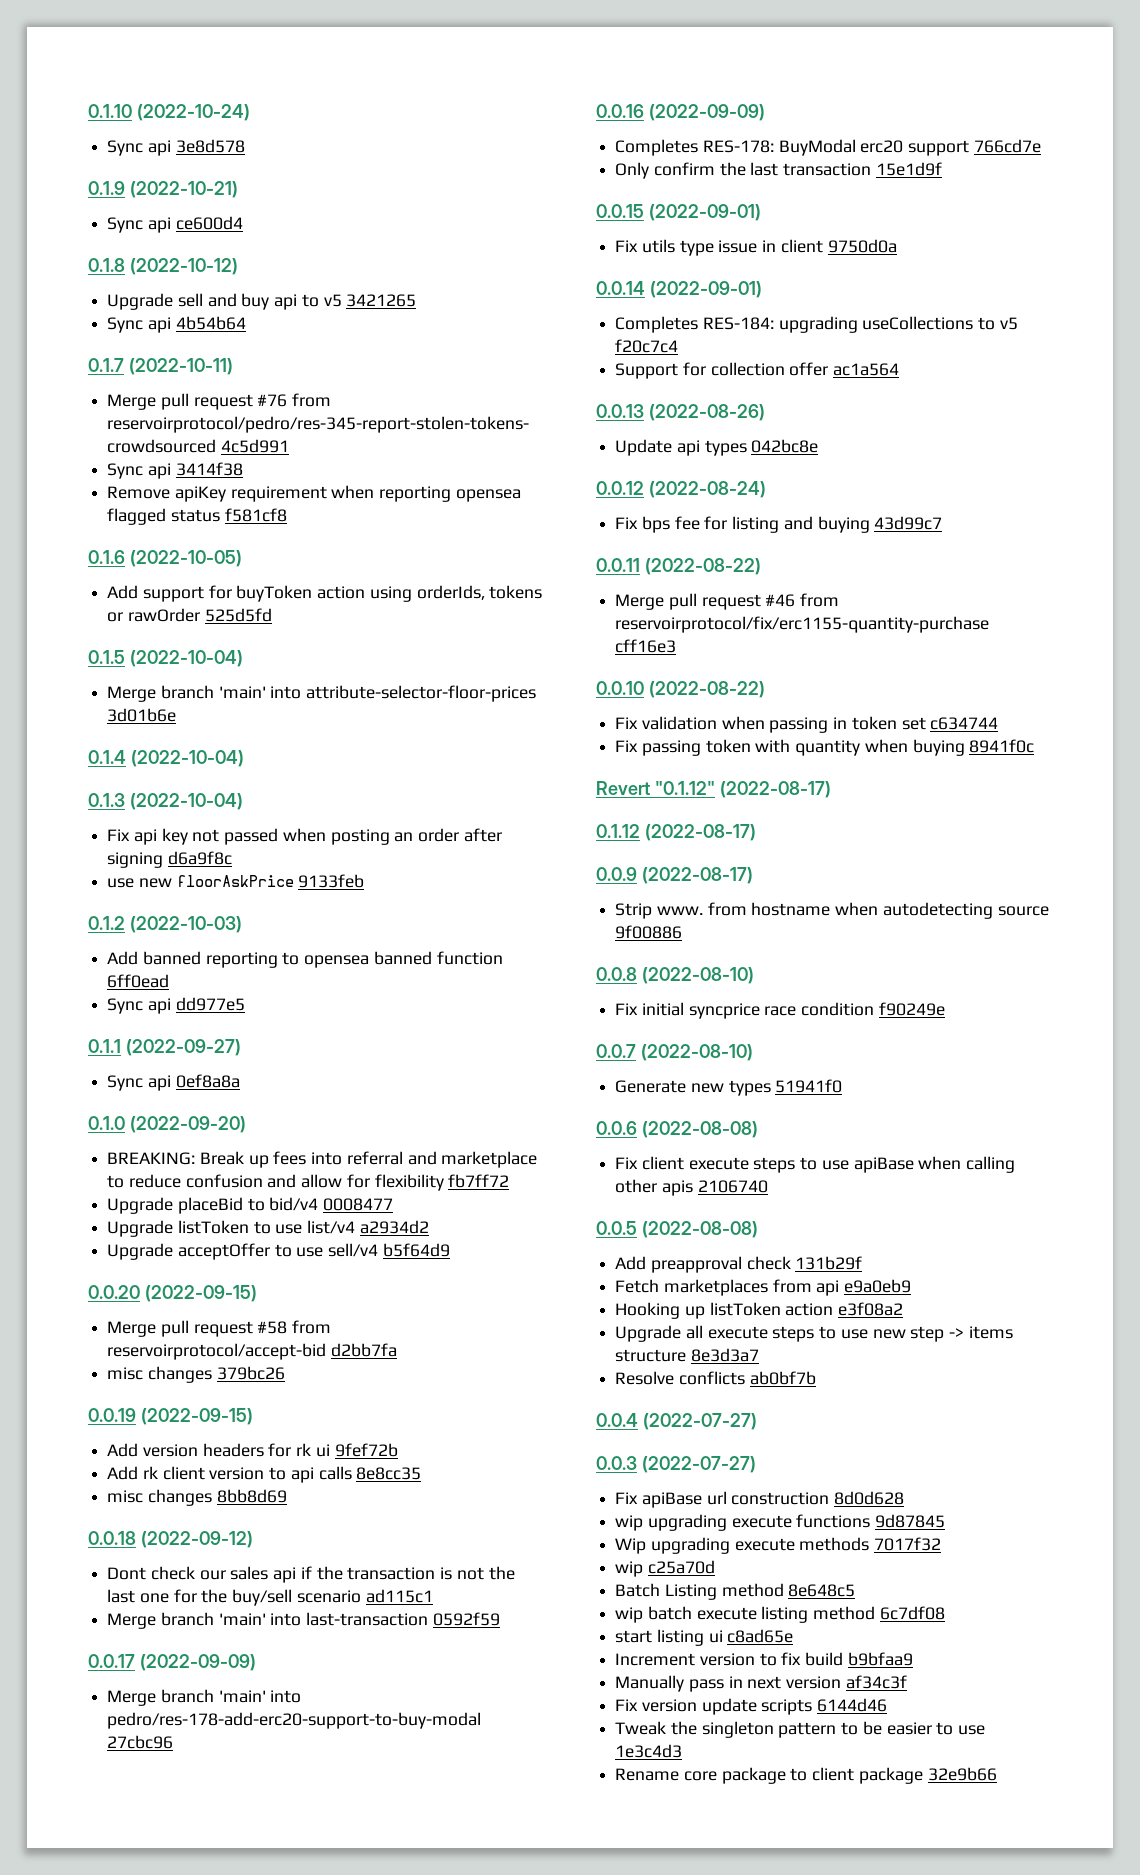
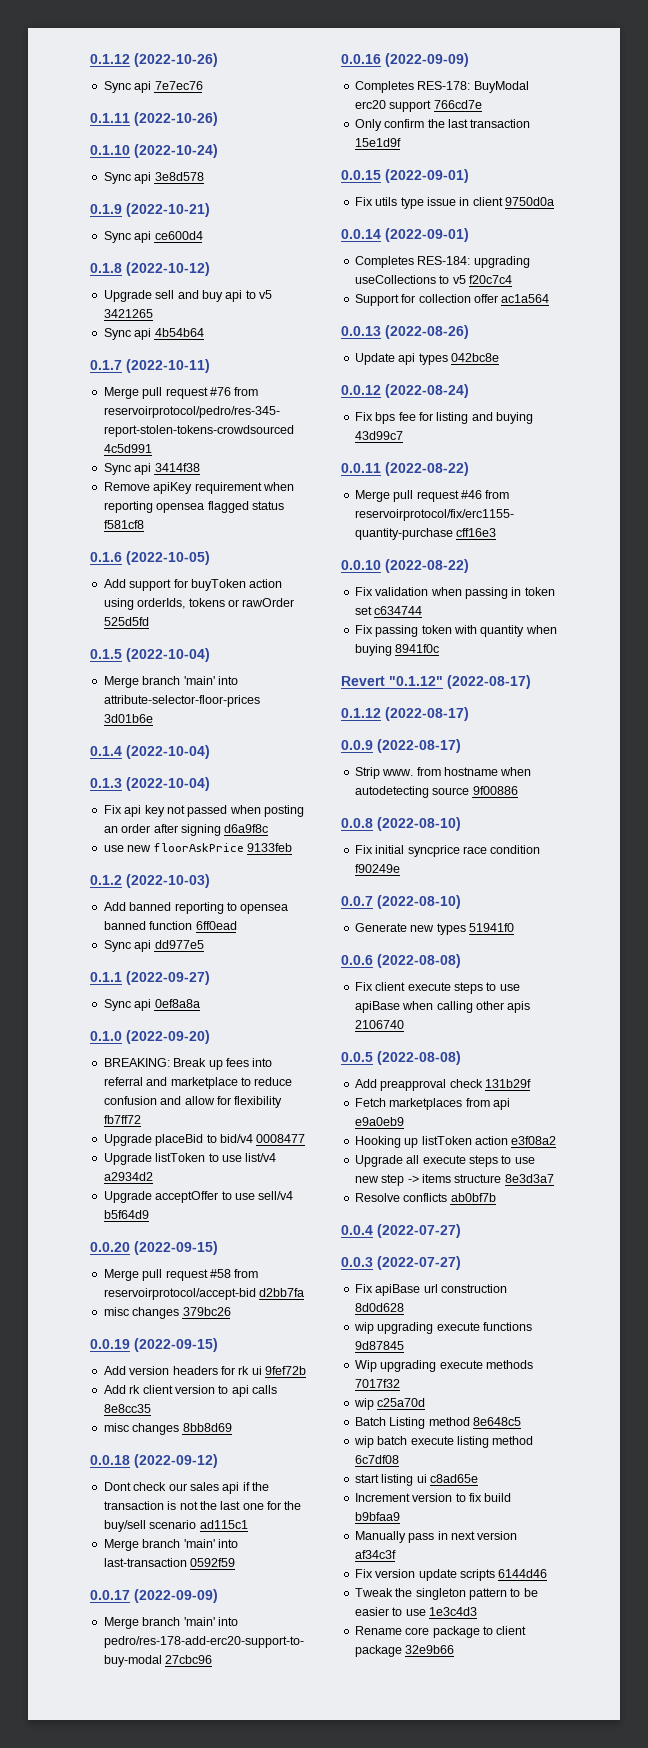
(88, 111) none -> [90,53,218,67] [103,81,203,93] [90,112,218,126] 0.1.12 (2022-10-26) // Sync api 7e7ec76 // 0.1.11 (2022-10-26) //

